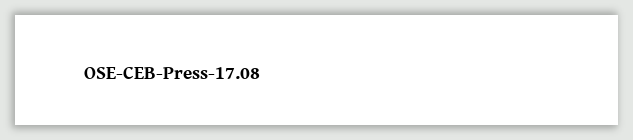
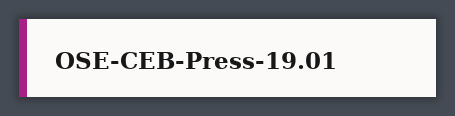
[84,66,260,79] OSE-CEB-Press-17.08 -> [55,52,337,69] OSE-CEB-Press-19.01

